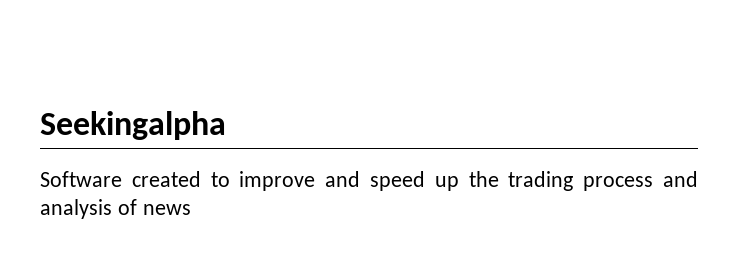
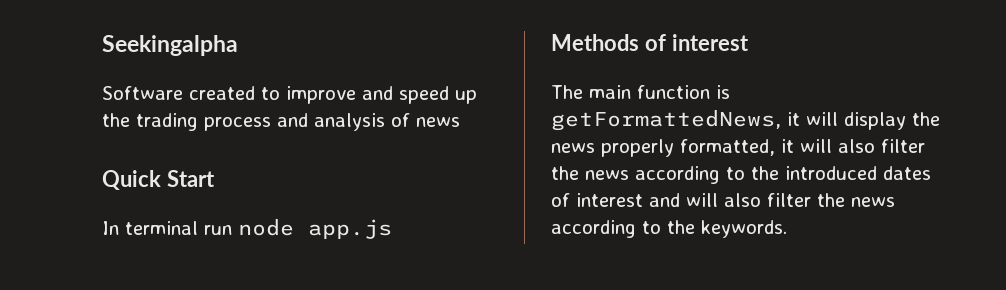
(191, 209) none -> [102,170,215,190] [102,219,392,239] [551,34,749,51] [551,85,730,99] [551,110,940,131] [551,139,925,157] [551,166,931,184] [551,193,895,207] [551,220,787,238] // Quick Start // In terminal run node app.js // Methods of interest // The main function is getFormattedNews, it will display the news properly formatted, it will also filter the news according to the introduced dates of interest and will also filter the news according to the keywords.

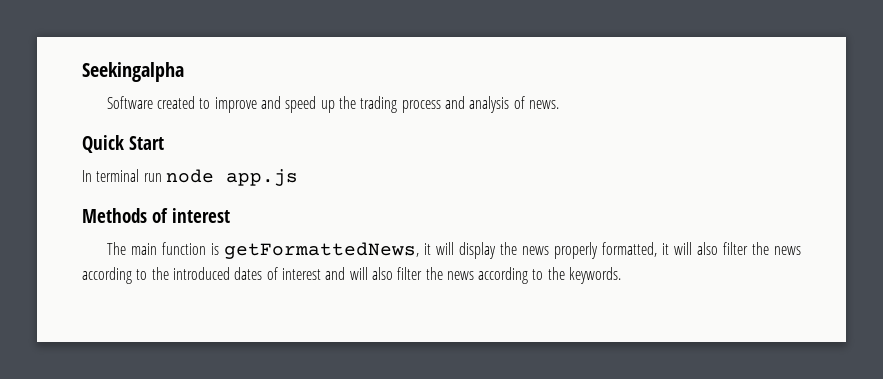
[416,117,460,127] news -> [528,100,559,109] news.

